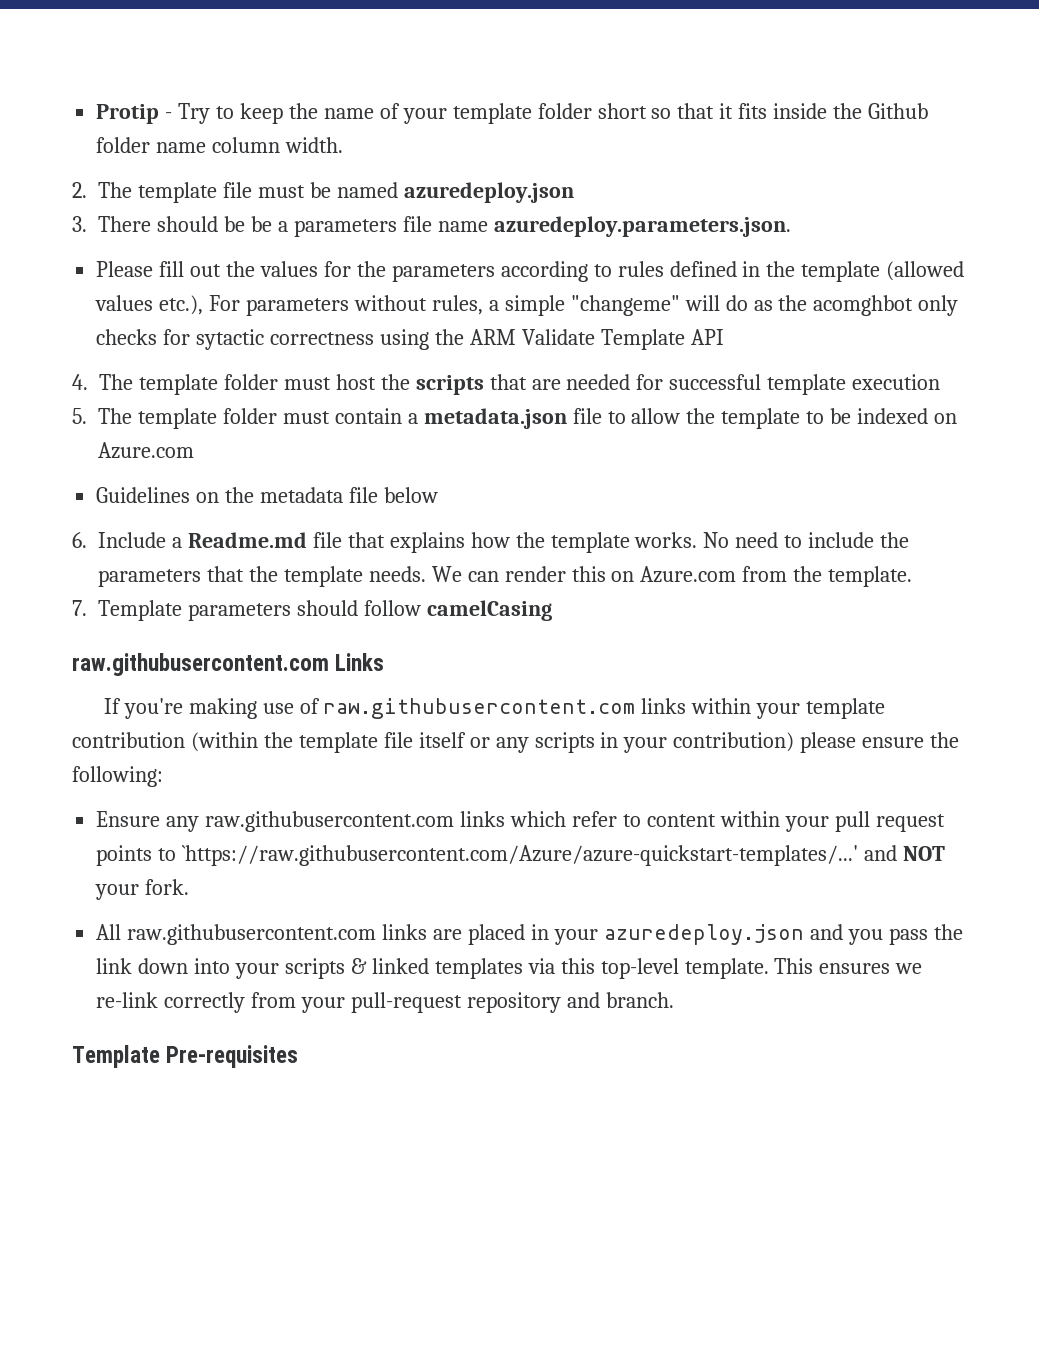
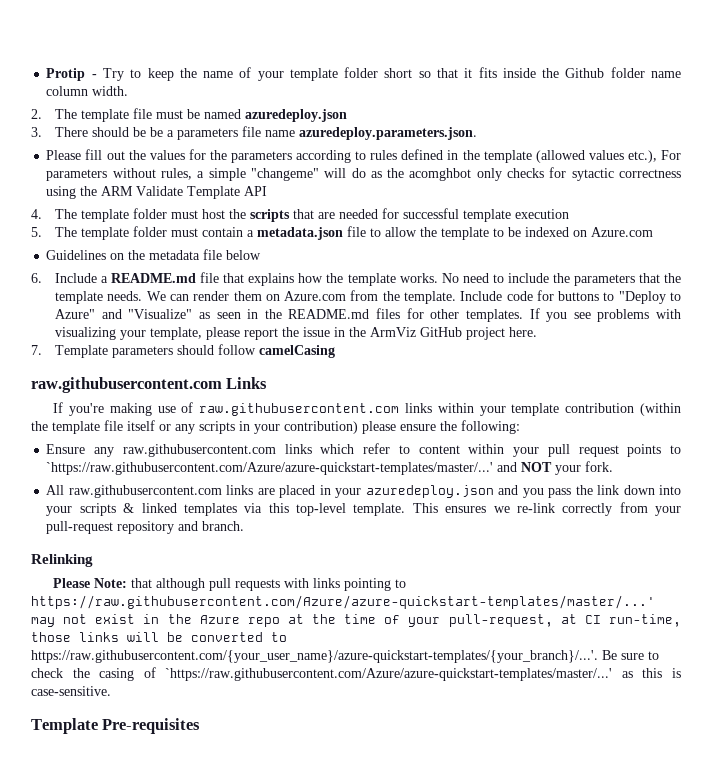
[187,532,307,548] Readme.md -> [111,273,197,283] README.md
[571,566,606,582] this -> [233,291,262,301] them
(913, 576) none -> [460,290,681,304] [55,308,681,322] [55,327,538,340] Include code for buttons to "Deploy to Azure" and "Visualize" as seen in the README.md files for other templates. If you see problems with visualizing your template, please report the issue in the ArmViz GitHub project here.
[182,845,859,866] `https://raw.githubusercontent.com/Azure/azure-quickstart-templates/...' -> [46,462,494,475] `https://raw.githubusercontent.com/Azure/azure-quickstart-templates/master/...'
(674, 1000) none -> [31,554,93,567] [53,578,407,591] [31,595,655,609] [31,614,681,627] [31,632,287,642] [31,650,659,663] [31,667,681,681] [31,686,111,696] // Relinking // Please Note: that although pull requests with links pointing to https://raw.githubusercontent.com/Azure/azure-quickstart-templates/master/...' may not exist in the Azure repo at the time of your pull-request, at CI run-time, those links will be converted to https://raw.githubusercontent.com/{your_user_name}/azure-quickstart-templates/{your_branch}/...'. Be sure to check the casing of `https://raw.githubusercontent.com/Azure/azure-quickstart-templates/master/...' as this is case-sensitive.

